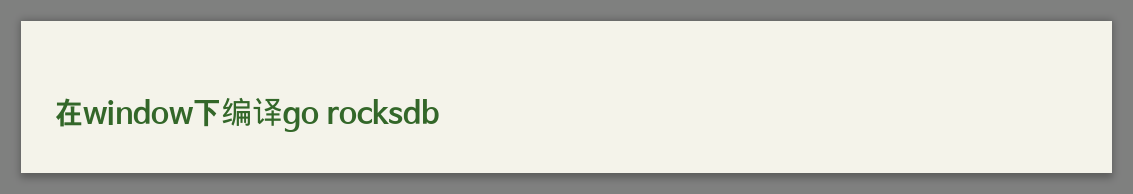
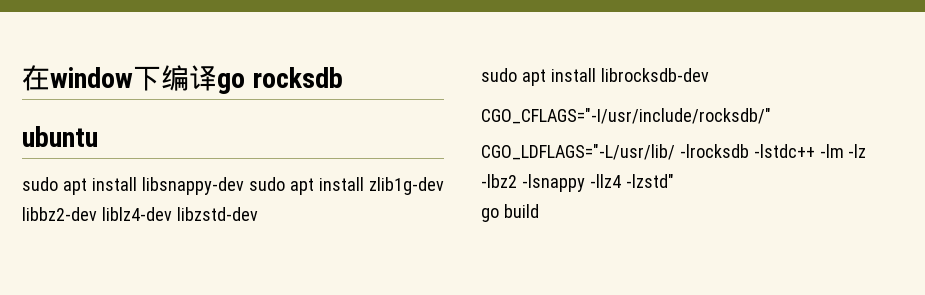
(440, 111) none -> [22,126,98,147] [22,177,444,195] [22,207,258,221] [481,68,709,86] [481,108,771,124] [481,144,867,160] [481,174,674,192] [481,204,539,222] // ubuntu // sudo apt install libsnappy-dev sudo apt install zlib1g-dev libbz2-dev liblz4-dev libzstd-dev // sudo apt install librocksdb-dev // CGO_CFLAGS="-I/usr/include/rocksdb/" // CGO_LDFLAGS="-L/usr/lib/ -lrocksdb -lstdc++ -lm -lz -lbz2 -lsnappy -llz4 -lzstd" // go build

